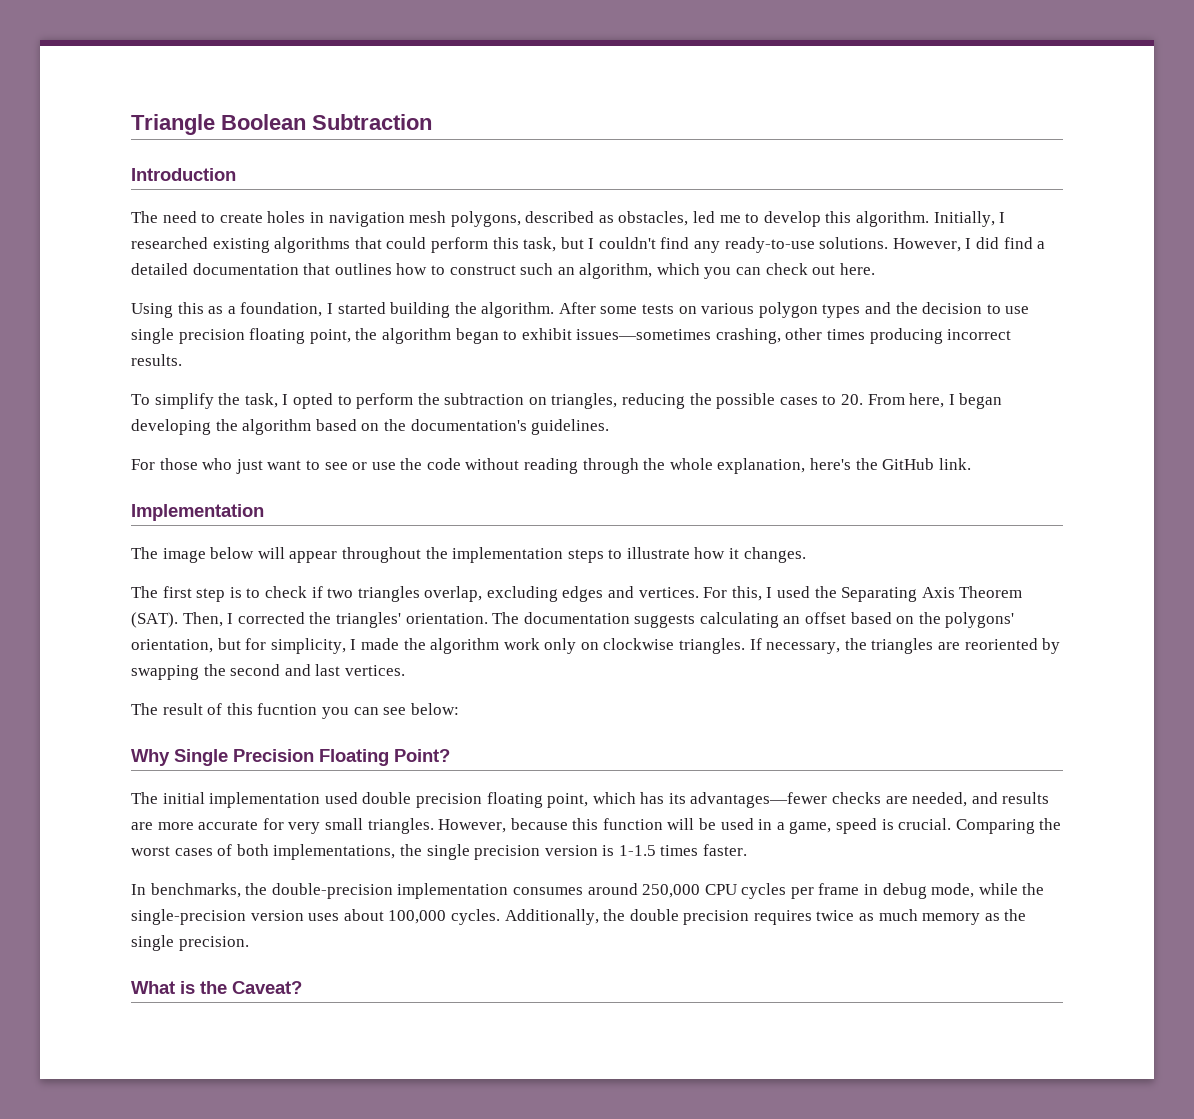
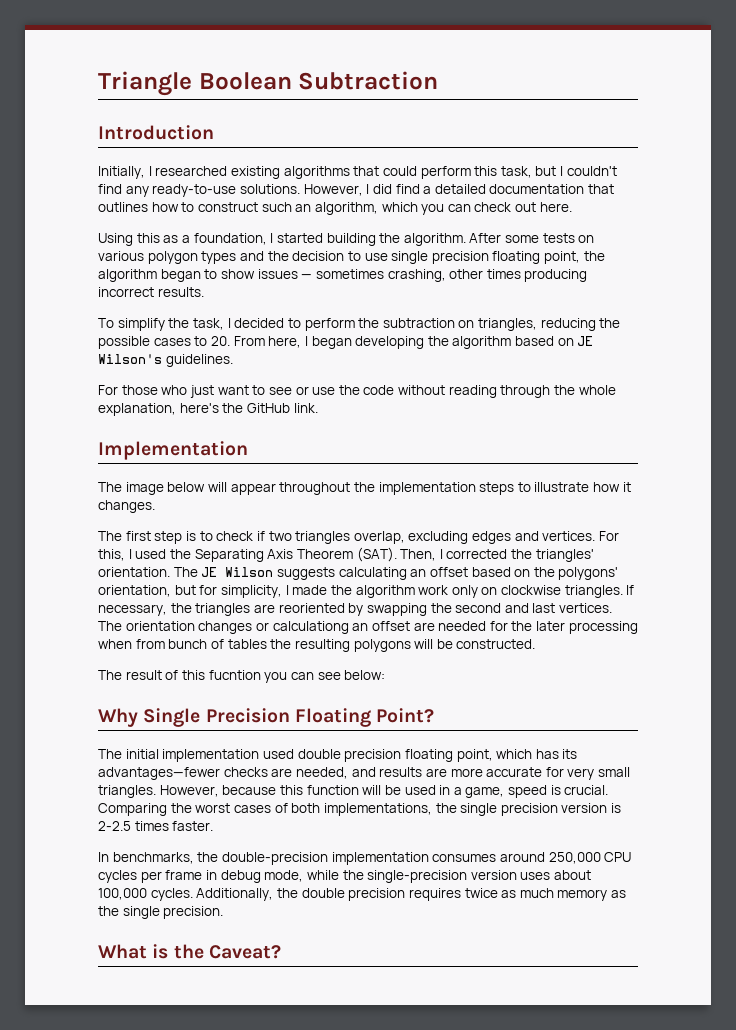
[131,211,930,227] The need to create holes in navigation mesh polygons, described as obstacles, led me to develop this algorithm. -> (214, 132) none
[521,328,712,340] exhibit issues—sometimes -> [220,269,384,279] show issues — sometimes
[292,393,333,409] opted -> [234,318,285,328] decided
[383,419,527,431] the documentation's -> [577,336,594,346] [98,354,162,364] JE Wilson's
[523,612,630,624] documentation -> [201,567,274,577] JE Wilson
(405, 670) none -> [98,621,638,634] [98,639,536,652] The orientation changes or calculationg an offset are needed for the later processing when from bunch of tables the resulting polygons will be constructed.
[618,845,656,856] 1-1.5 -> [98,821,131,831] 2-2.5

